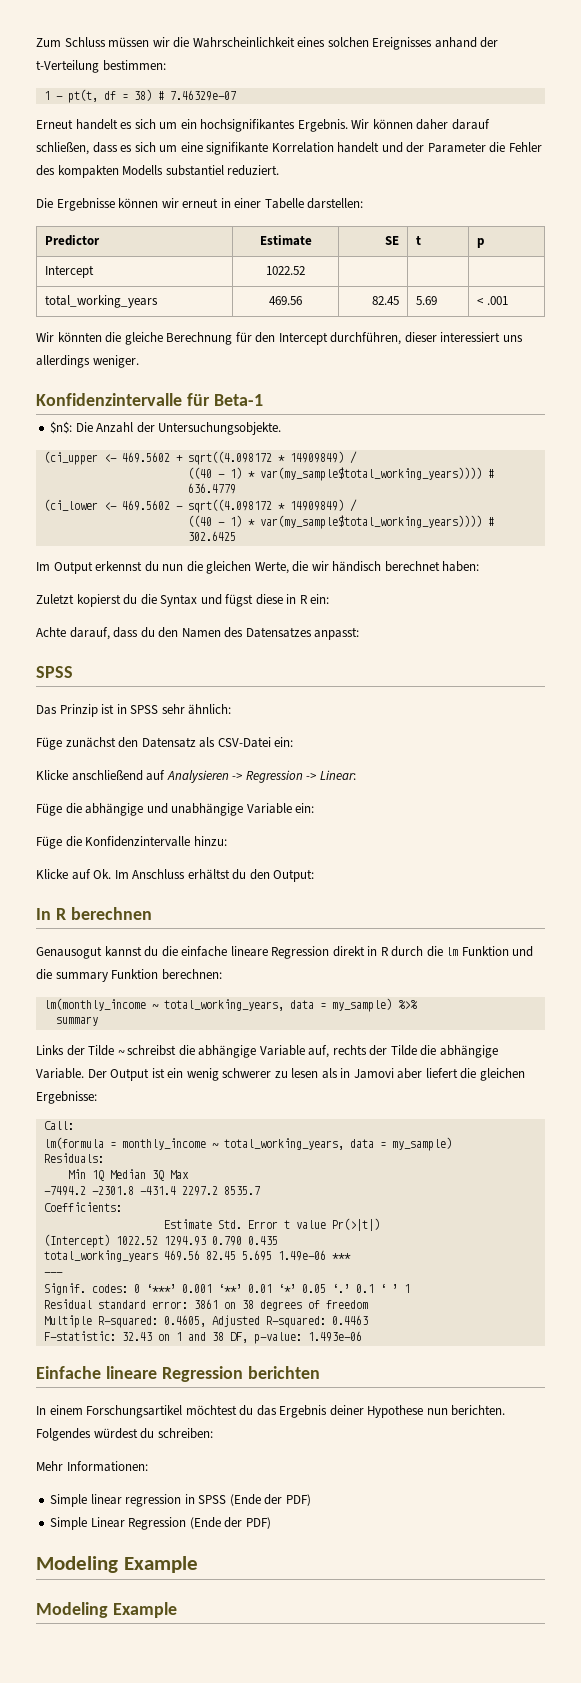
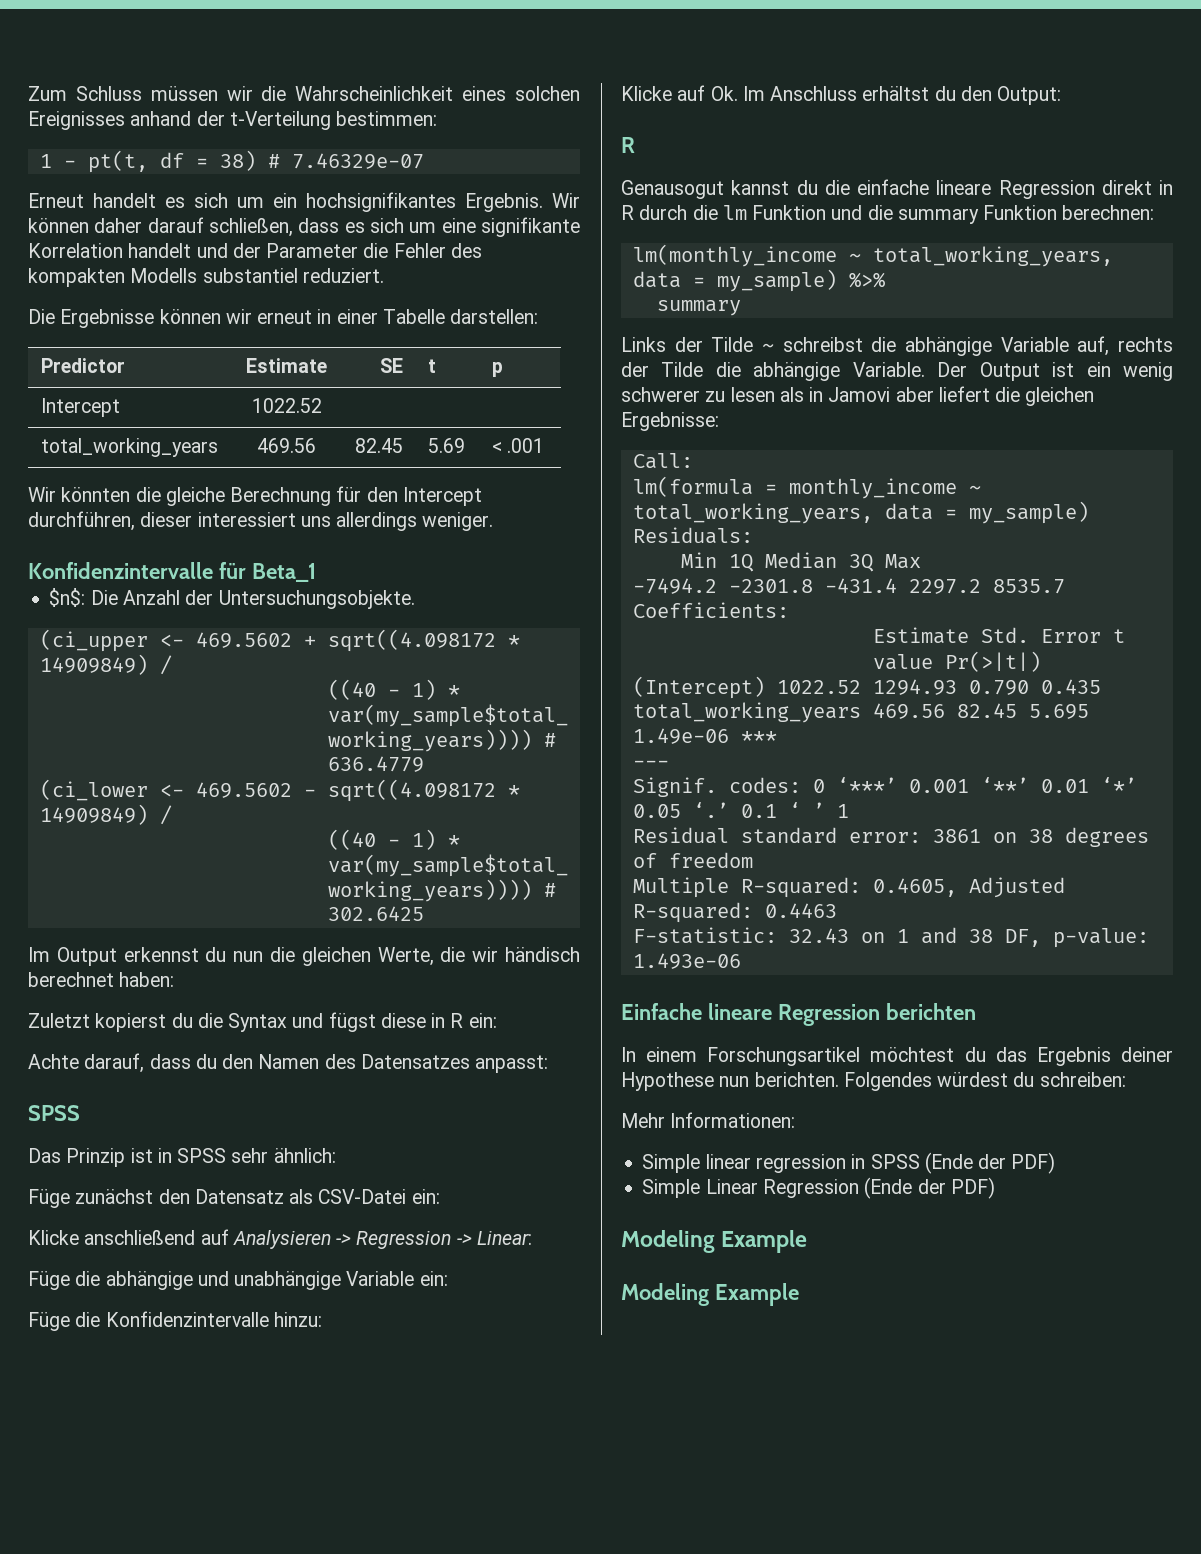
[213,394,263,406] Beta-1 -> [251,563,316,582] Beta_1
[36,907,152,920] In R berechnen -> [621,137,635,153] R

